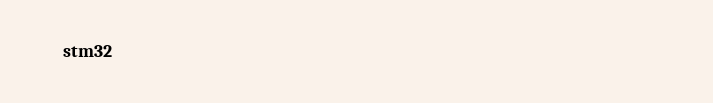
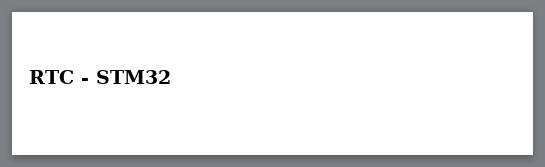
[63,45,112,57] stm32 -> [29,70,171,84] RTC - STM32

